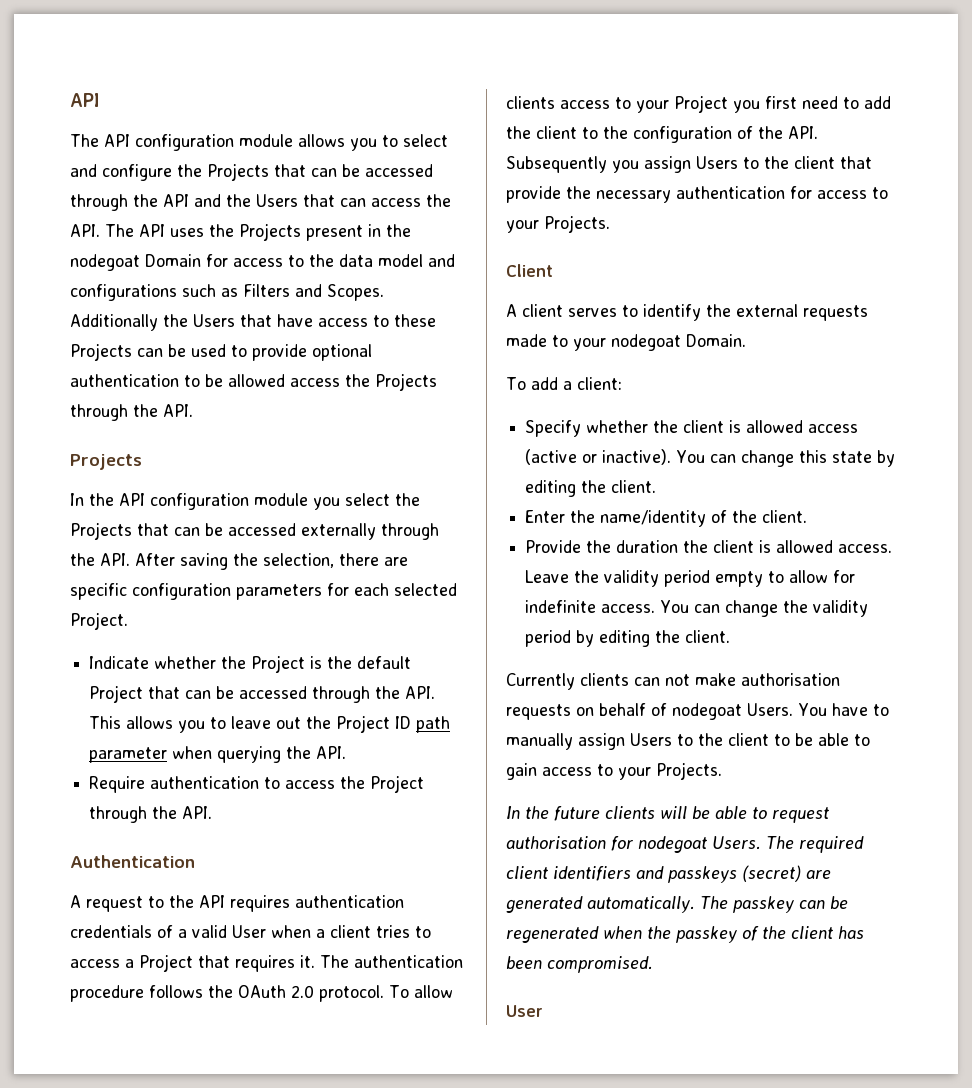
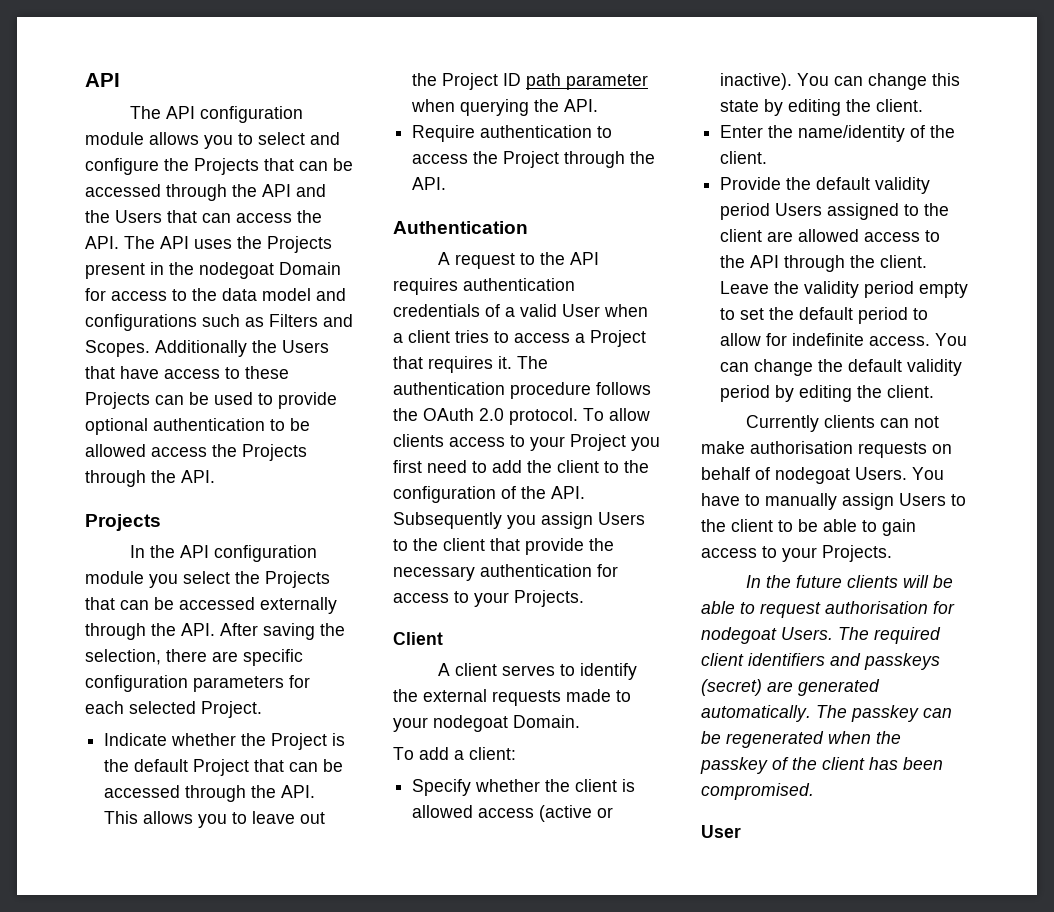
[616,540,893,553] duration the client is allowed access. -> [816,177,931,194] [720,203,950,220] [720,229,941,242] [720,255,928,272] default validity period Users assigned to the client are allowed access to the API through the client.
(785, 577) none -> [740,307,929,324] set the default period to
(809, 606) none -> [848,359,903,372] default

